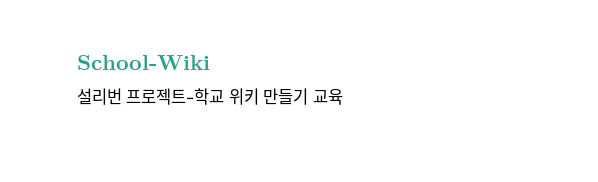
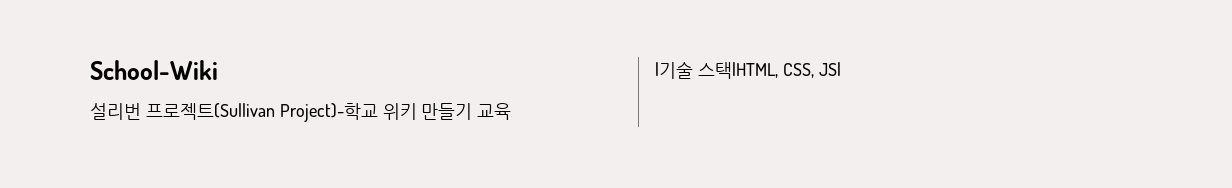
[126,88,225,105] 프로젝트-학교 -> [145,103,378,122] 프로젝트(Sullivan Project)-학교
(343, 96) none -> [655,61,841,79] // |기술 스택|HTML, CSS, JS|

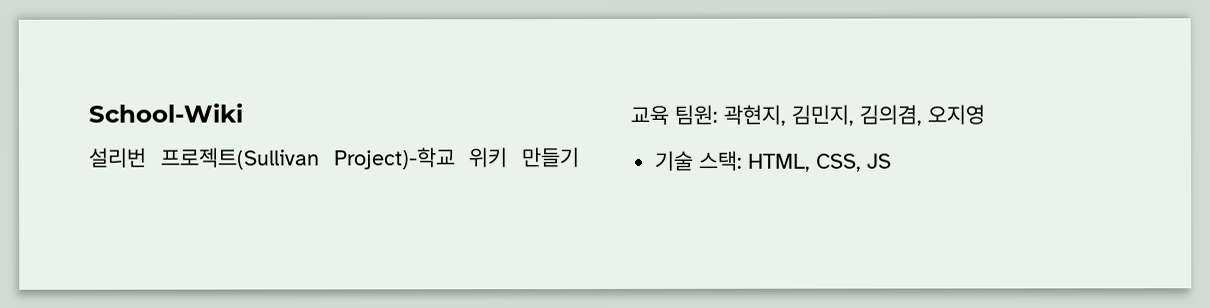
[655,61,841,79] // |기술 스택|HTML, CSS, JS| -> [674,104,985,126] [654,150,893,172] 팀원: 곽현지, 김민지, 김의겸, 오지영 // 기술 스택: HTML, CSS, JS

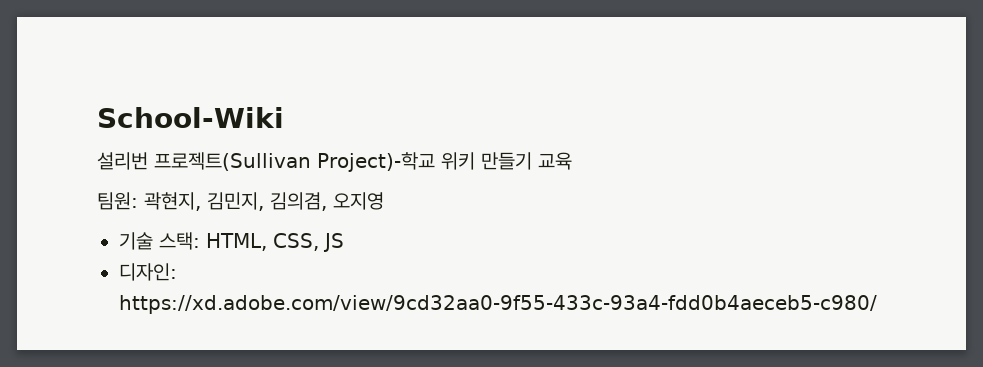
(669, 115) none -> (572, 161) //
(893, 161) none -> [119,263,177,281] [119,295,877,314] // 디자인: https://xd.adobe.com/view/9cd32aa0-9f55-433c-93a4-fdd0b4aeceb5-c980/

